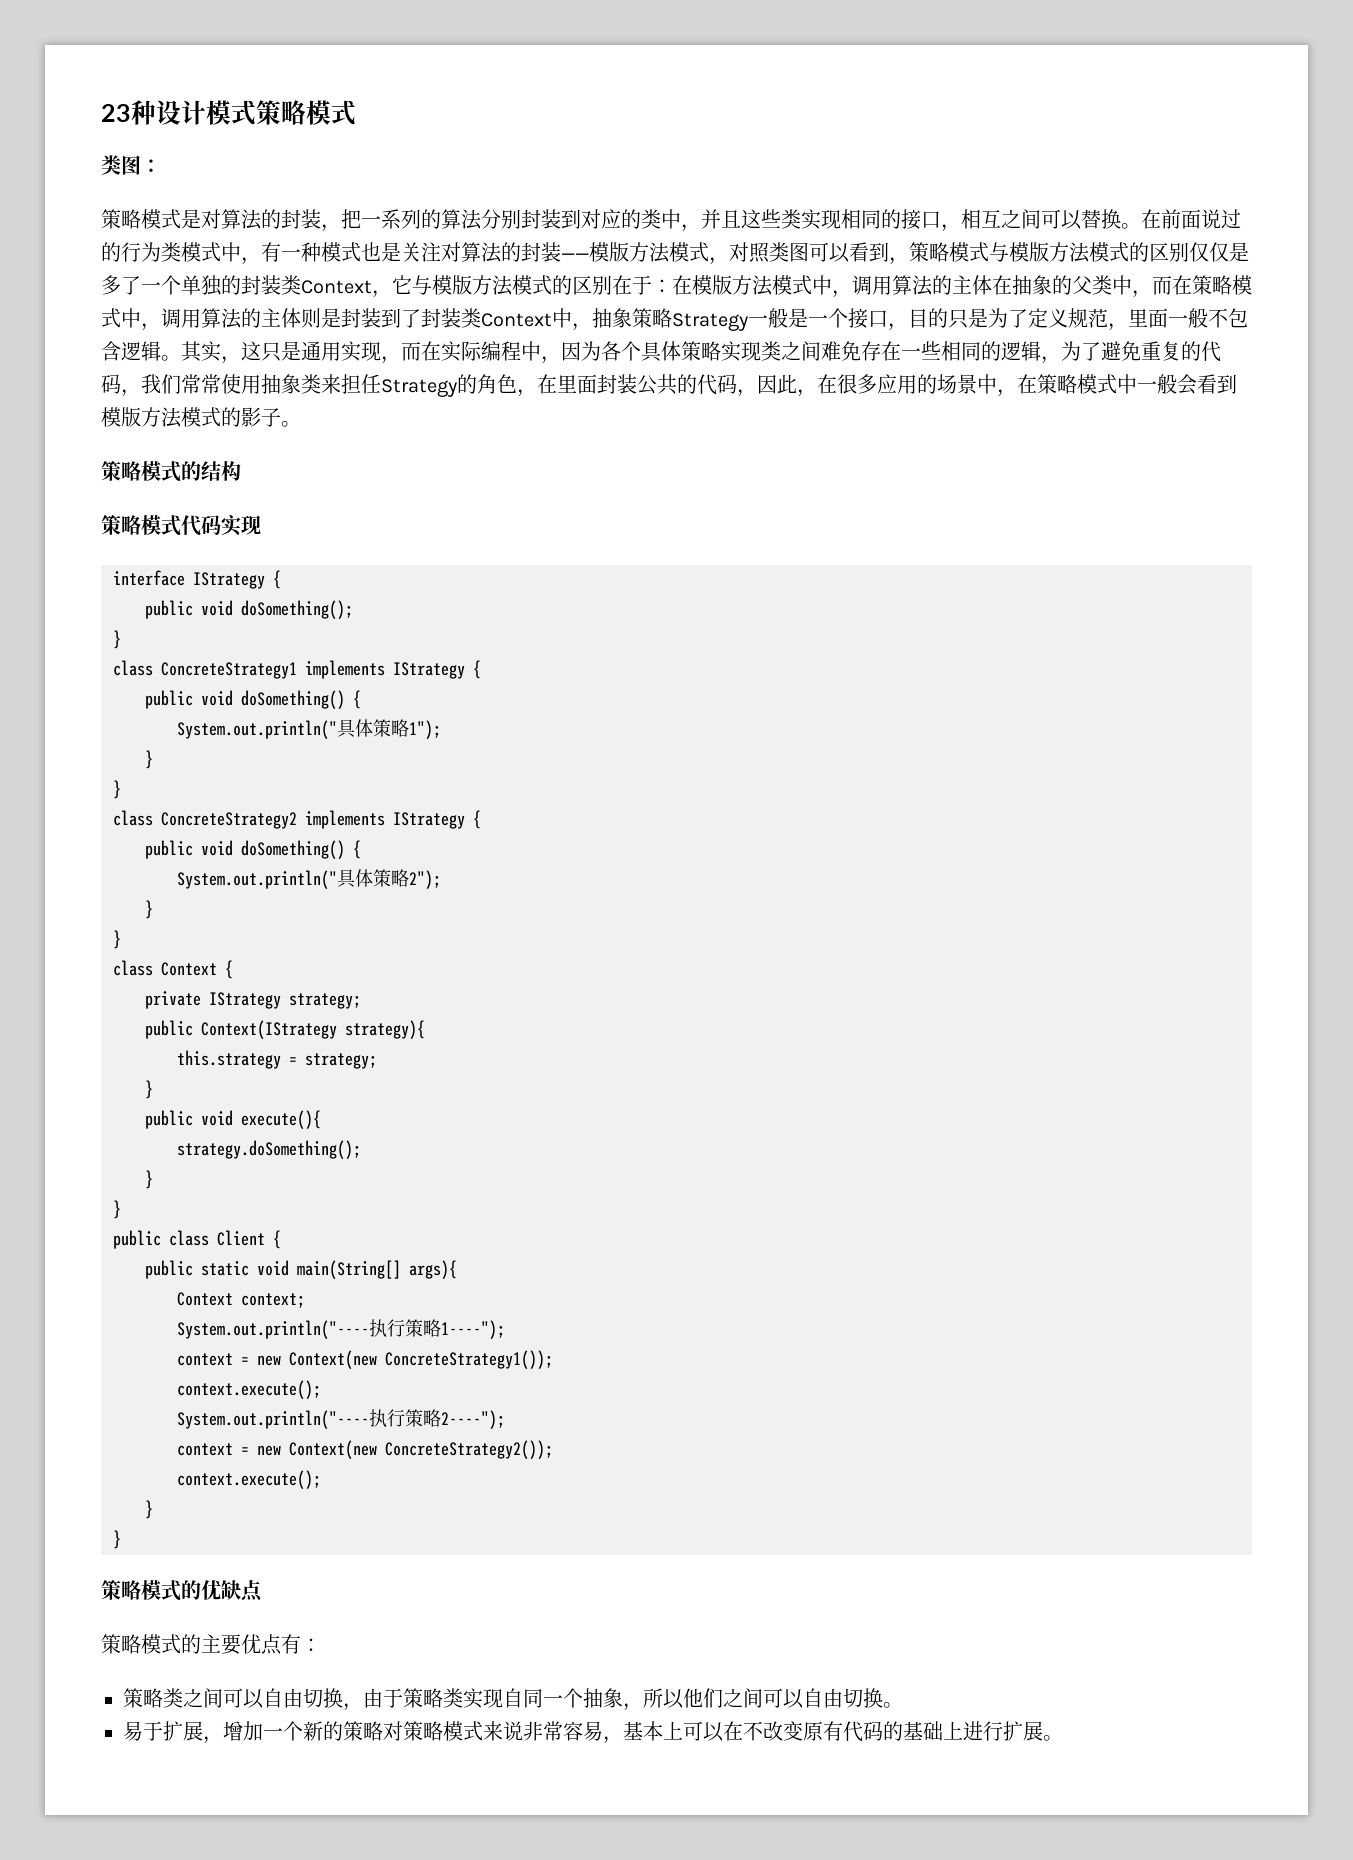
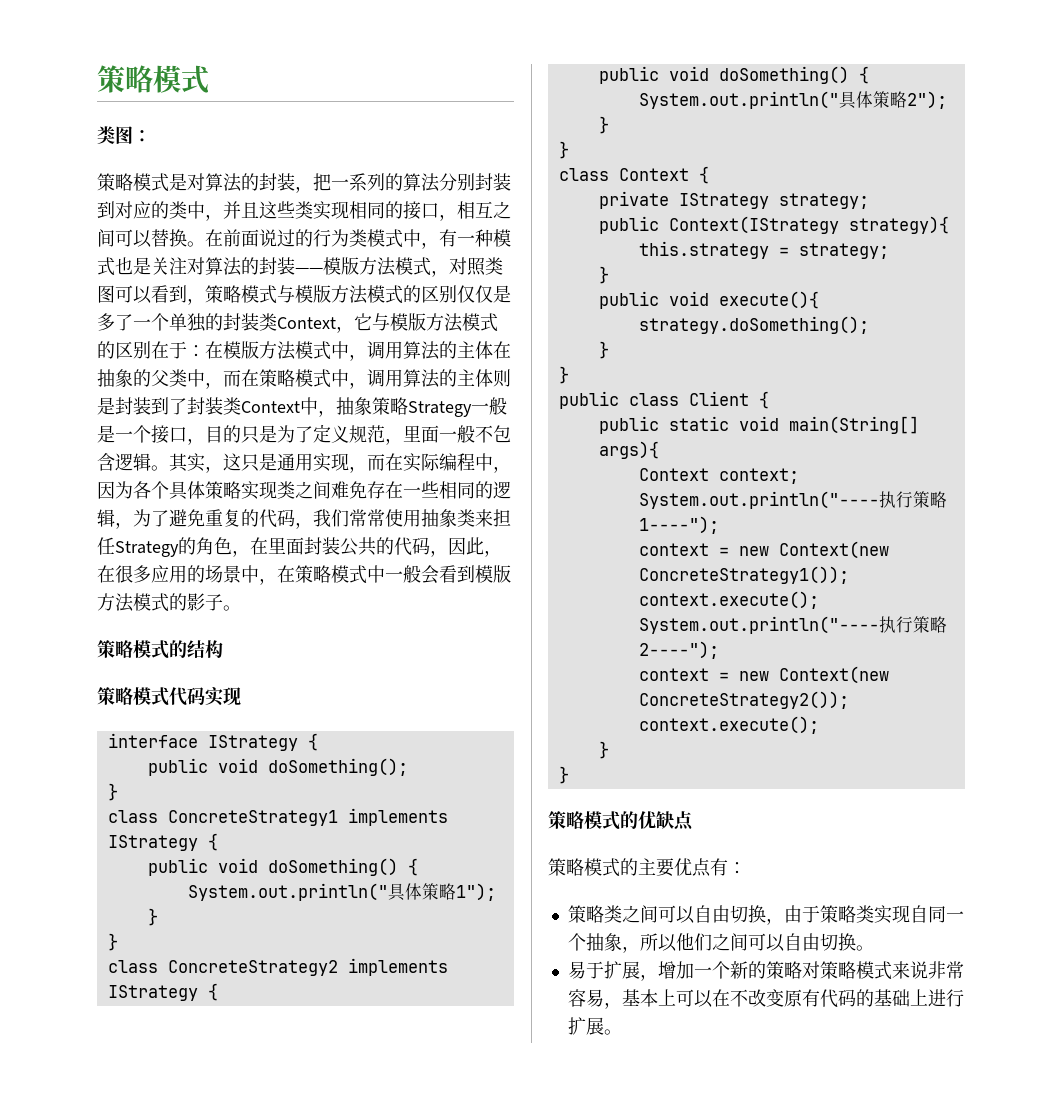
[101,100,256,126] 23种设计模式 -> (97, 79) none

